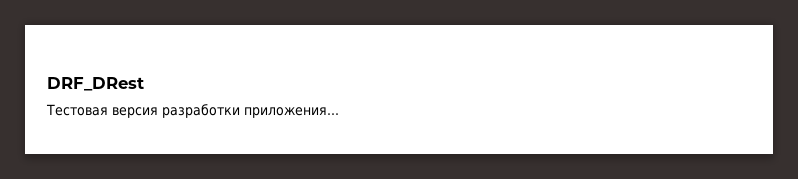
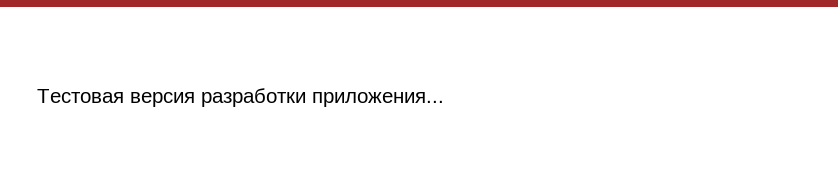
[47,77,144,91] DRF_DRest // -> (37, 96) none

